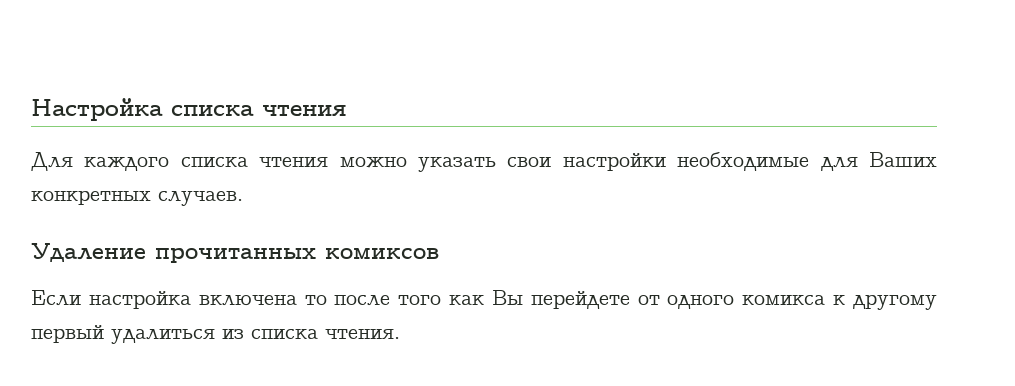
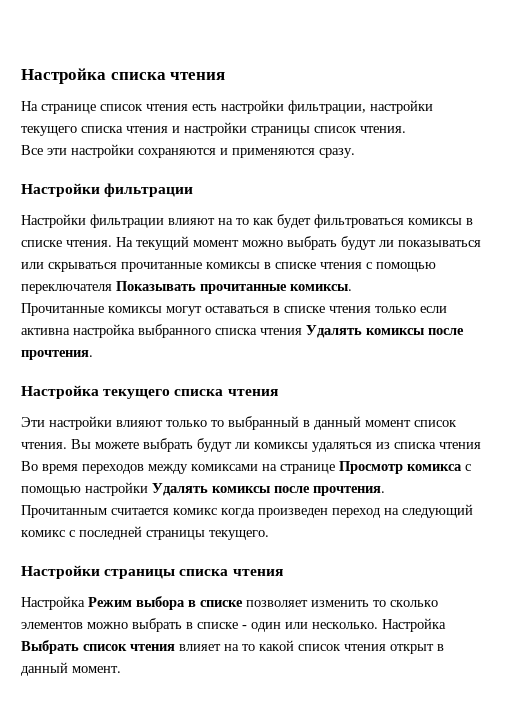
[31,152,937,172] [31,190,243,206] [31,243,439,263] [31,290,937,310] [31,325,400,344] Для каждого списка чтения можно указать свои настройки необходимые для Ваших конкретных случаев. // Удаление прочитанных комиксов // Если настройка включена то после того как Вы перейдете от одного комикса к другому первый удалиться из списка чтения. -> [21,100,433,114] [21,122,406,136] [21,144,355,158] [21,183,194,197] [21,214,473,228] [21,236,481,250] [21,262,436,272] [21,281,352,294] [21,303,447,316] [21,324,464,338] [21,350,93,360] [21,385,278,399] [21,416,457,430] [21,438,481,452] [21,461,471,474] [21,482,385,496] [21,504,473,518] [21,526,269,540] [21,565,283,579] [21,596,438,610] [21,618,446,632] [21,640,444,654] [21,662,121,676] На странице список чтения есть настройки фильтрации, настройки текущего списка чтения и настройки страницы список чтения. // Все эти настройки сохраняются и применяются сразу. // Настройки фильтрации // Настройки фильтрации влияют на то как будет фильтроваться комиксы в списке чтения. На текущий момент можно выбрать будут ли показываться или скрываться прочитанные комиксы в списке чтения с помощью переключателя Показывать прочитанные комиксы. // Прочитанные комиксы могут оставаться в списке чтения только если активна настройка выбранного списка чтения Удалять комиксы после прочтения. // Настройка текущего списка чтения // Эти настройки влияют только то выбранный в данный момент список чтения. Вы можете выбрать будут ли комиксы удаляться из списка чтения Во время переходов между комиксами на странице Просмотр комикса с помощью настройки Удалять комиксы после прочтения. // Прочитанным считается комикс когда произведен переход на следующий комикс с последней страницы текущего. // Настройки страницы списка чтения // Настройка Режим выбора в списке позволяет изменить то сколько элементов можно выбрать в списке - один или несколько. Настройка Выбрать список чтения влияет на то какой список чтения открыт в данный момент.

